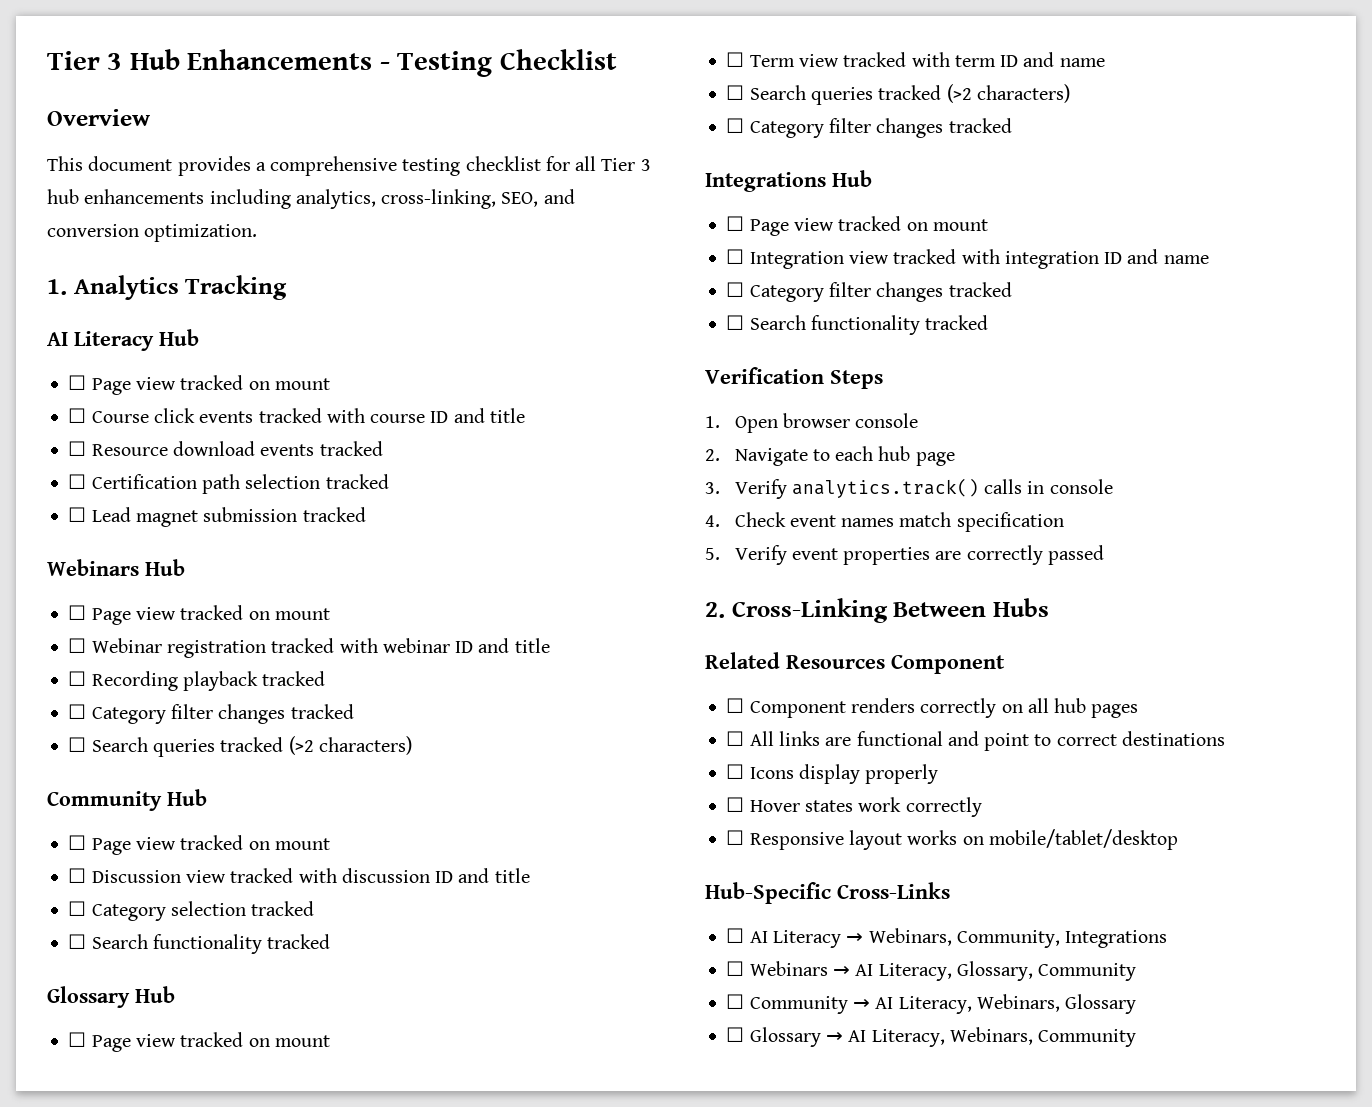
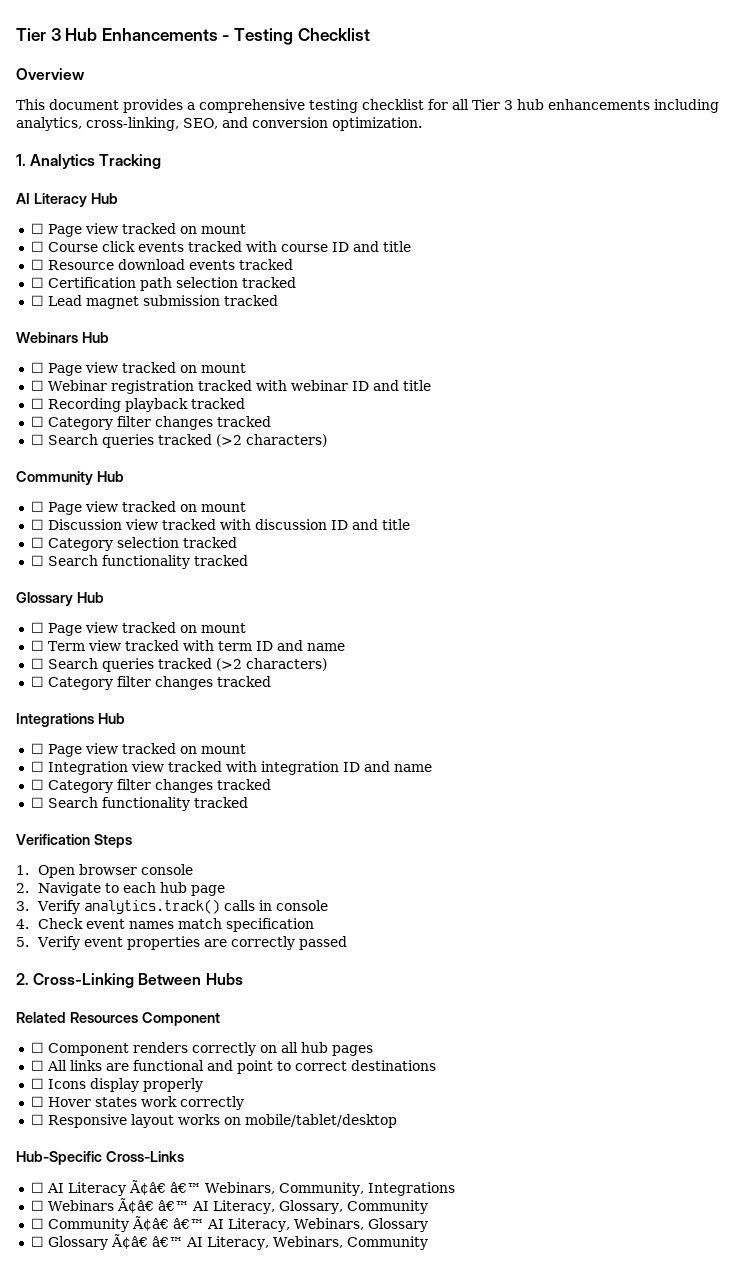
[846,933,864,943] → -> [128,1180,201,1195] Ã¢â€ â€™
[832,966,850,976] → -> [116,1198,189,1213] Ã¢â€ â€™
[852,999,870,1009] → -> [131,1216,204,1231] Ã¢â€ â€™
[825,1032,843,1042] → -> [110,1234,183,1249] Ã¢â€ â€™

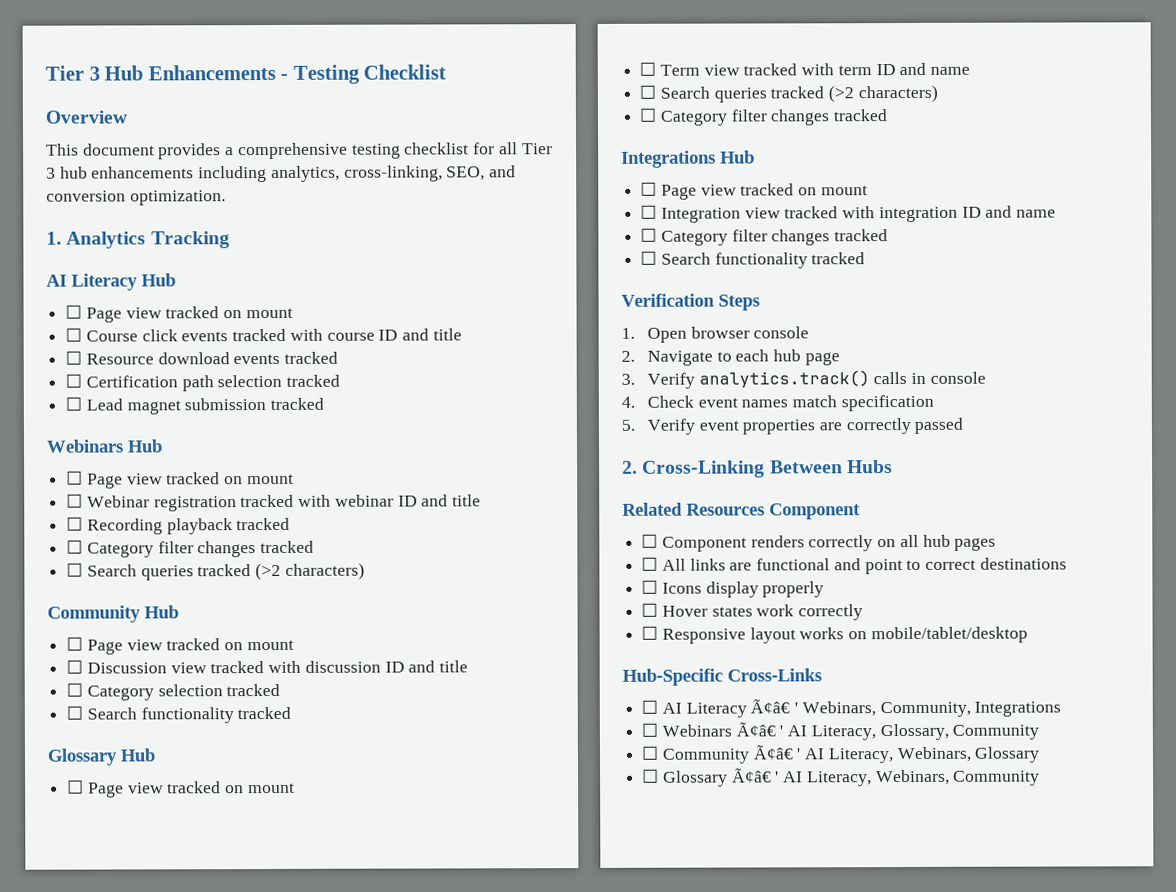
[169,1182,201,1193] â€™ -> [794,702,799,714] '
[157,1200,189,1211] â€™ -> [779,725,784,737] '
[172,1218,204,1229] â€™ -> [796,748,801,760] '
[151,1236,183,1247] â€™ -> [775,771,780,783] '

